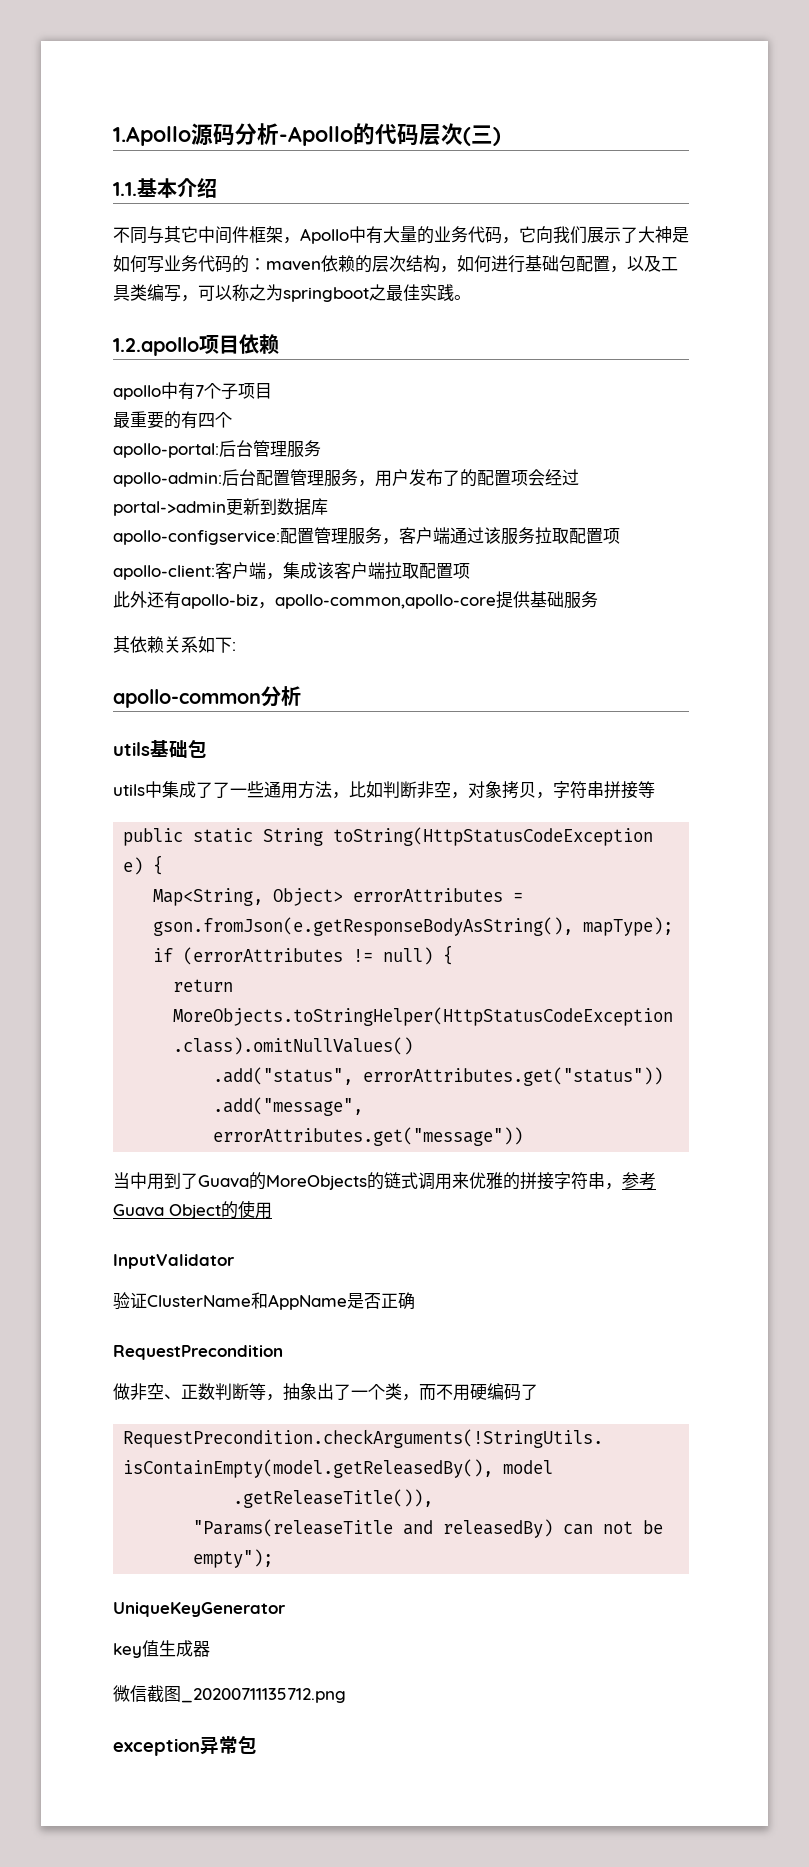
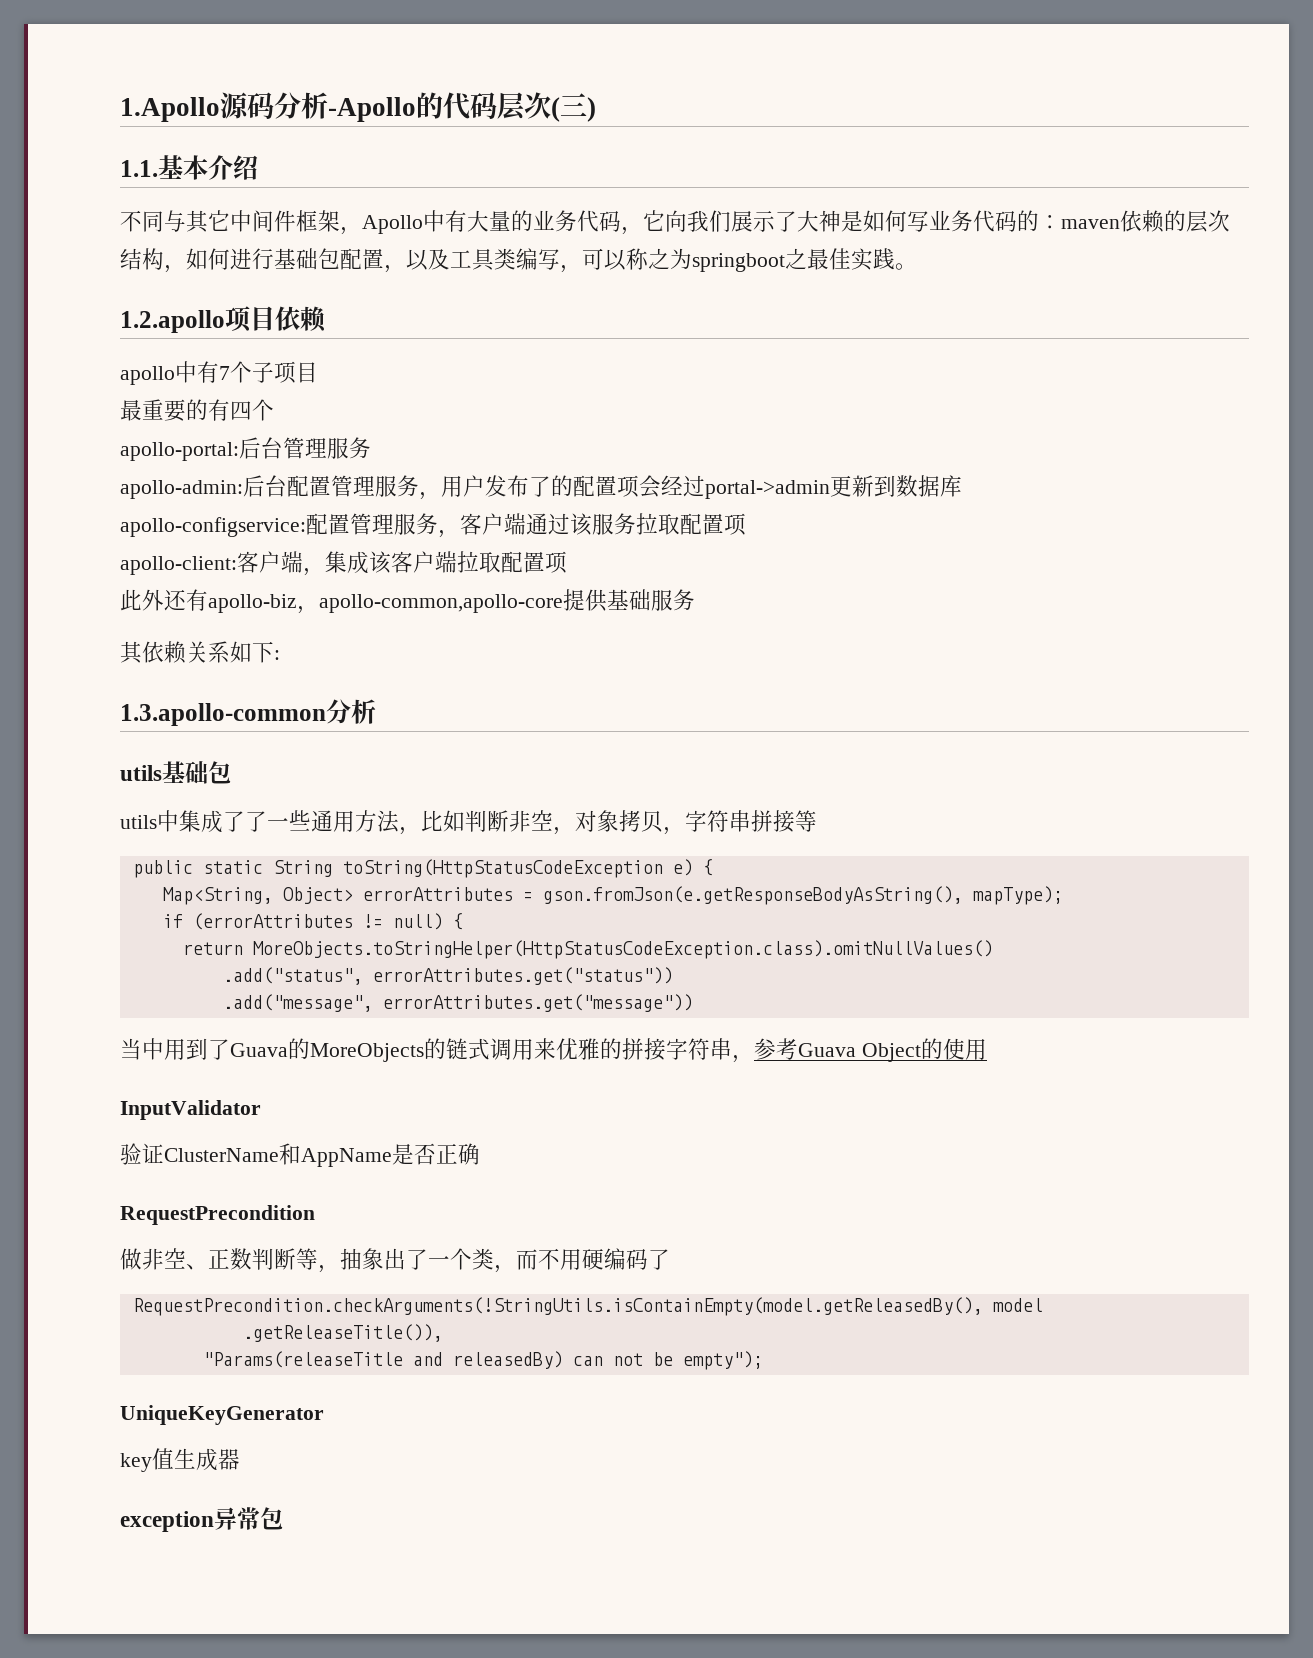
[113,689,261,708] apollo-common -> [120,703,326,726] 1.3.apollo-common
[113,1685,346,1703] // 微信截图_20200711135712.png -> (240, 1459) none

